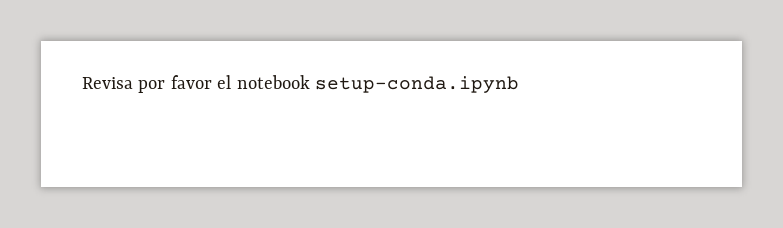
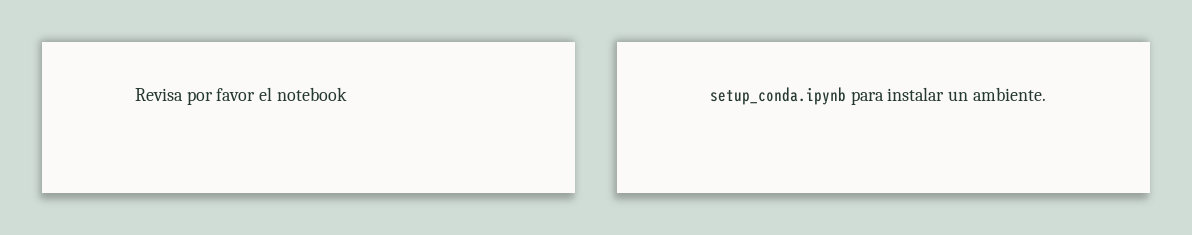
[315,76,519,93] setup-conda.ipynb -> [710,87,1046,105] setup_conda.ipynb para instalar un ambiente.

